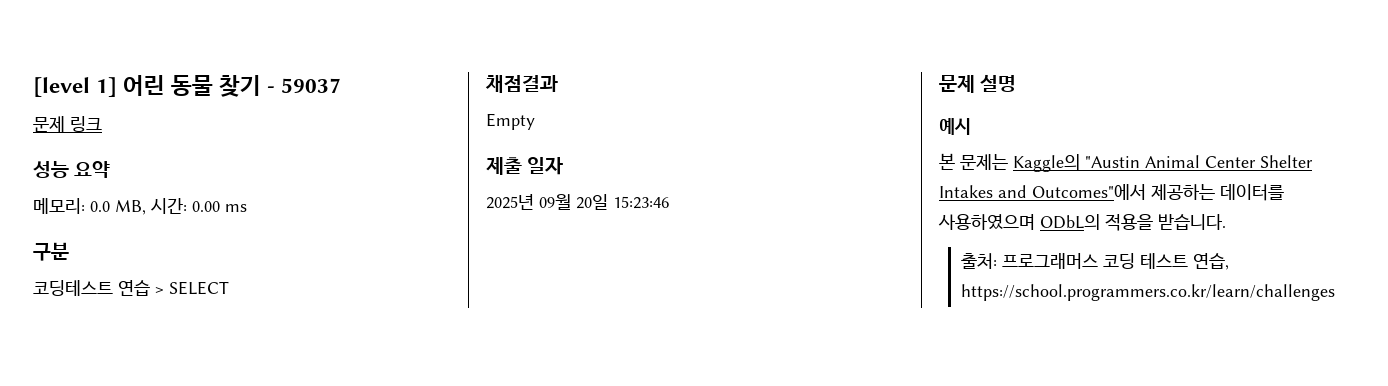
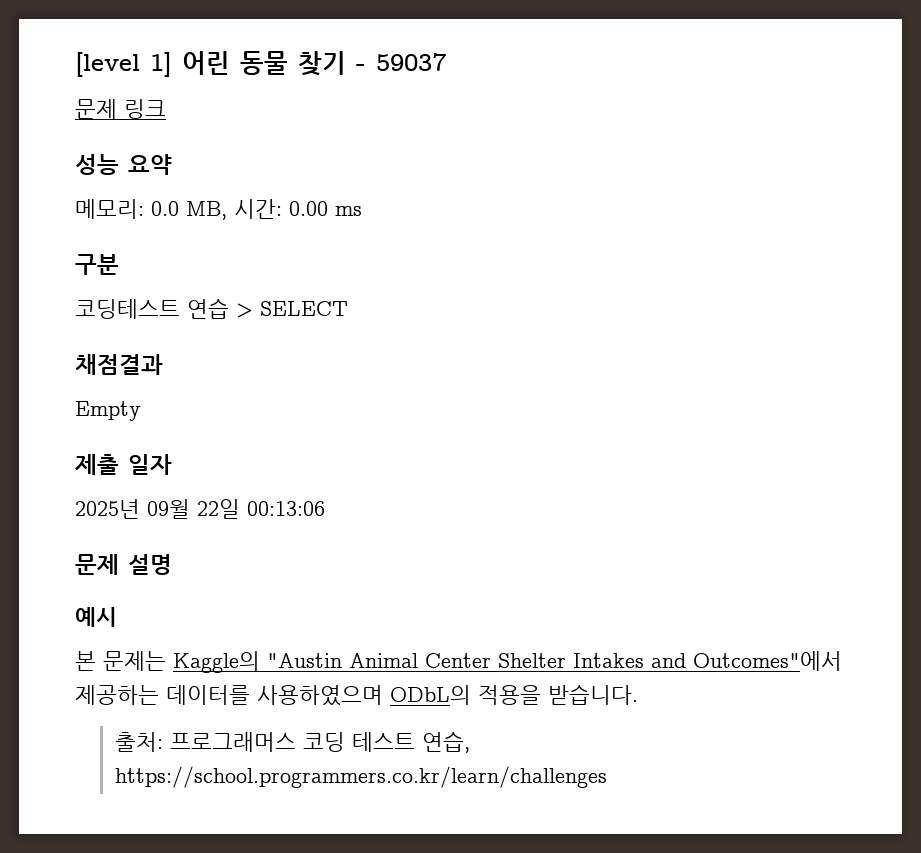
[576,194,669,210] 20일 15:23:46 -> [197,499,325,519] 22일 00:13:06

